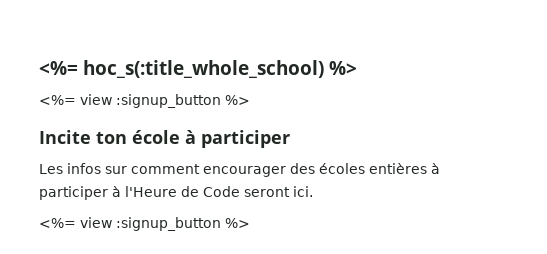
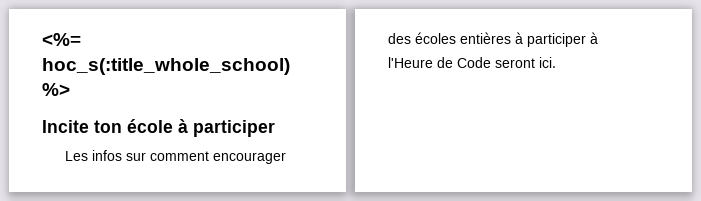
[39,94,250,108] // <%= view :signup_button %> -> (70, 89) none
[39,217,250,231] // <%= view :signup_button %> -> (556, 62) none

